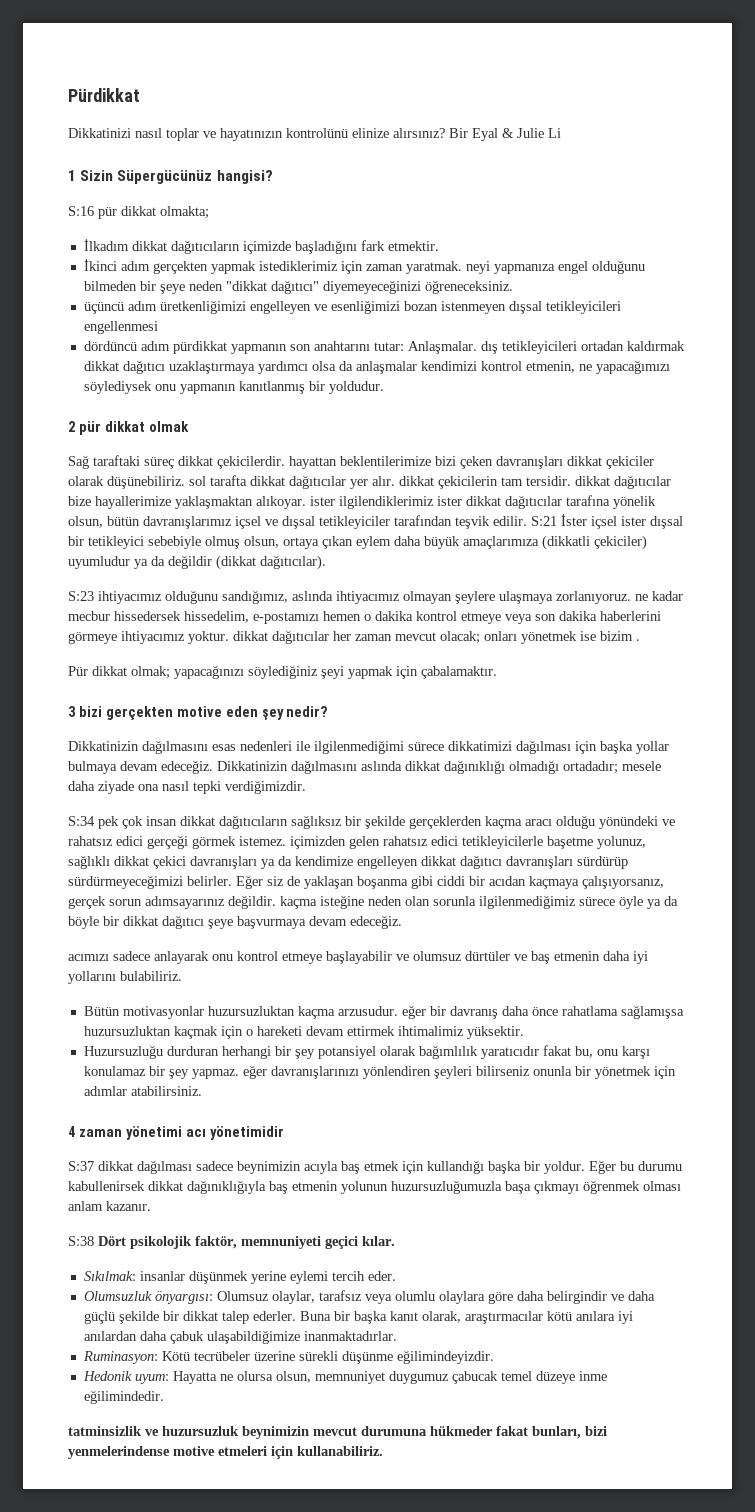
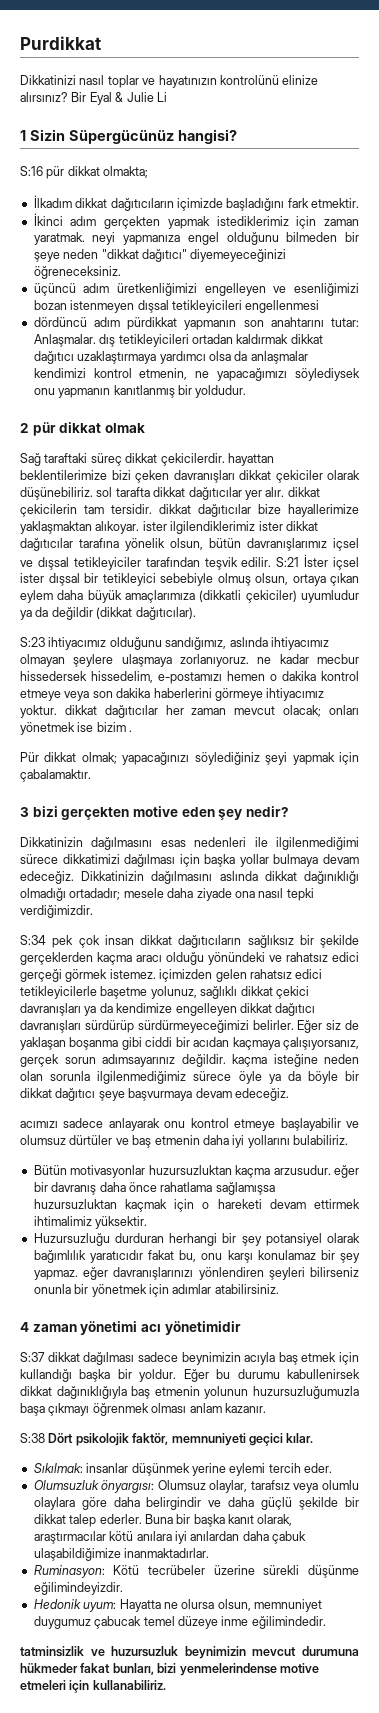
[68,88,140,102] Pürdikkat -> [20,36,101,50] Purdikkat

